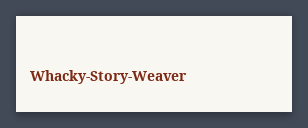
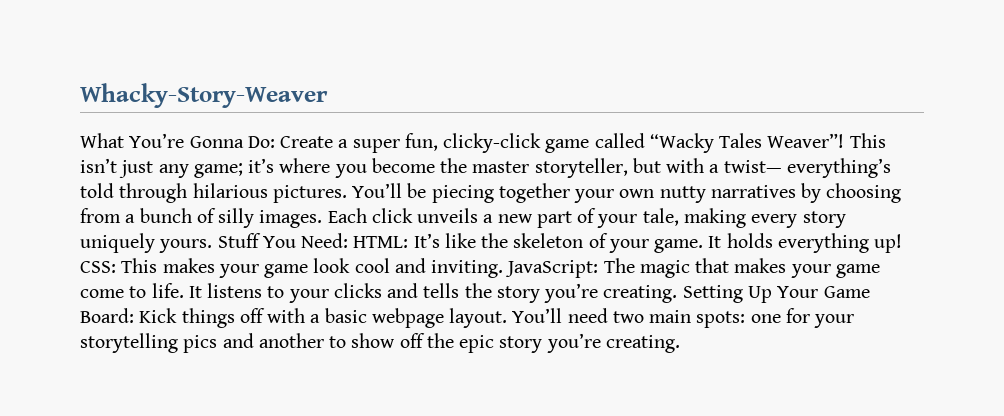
(187, 77) none -> [80,133,886,153] [80,158,891,178] [80,183,902,203] [80,208,846,228] [80,233,903,253] [80,258,880,278] [80,283,870,303] [80,308,855,328] [80,333,680,353] // What You’re Gonna Do: Create a super fun, clicky-click game called “Wacky Tales Weaver”! This isn’t just any game; it’s where you become the master storyteller, but with a twist— everything’s told through hilarious pictures. You’ll be piecing together your own nutty narratives by choosing from a bunch of silly images. Each click unveils a new part of your tale, making every story uniquely yours. Stuff You Need: HTML: It’s like the skeleton of your game. It holds everything up! CSS: This makes your game look cool and inviting. JavaScript: The magic that makes your game come to life. It listens to your clicks and tells the story you’re creating. Setting Up Your Game Board: Kick things off with a basic webpage layout. You’ll need two main spots: one for your storytelling pics and another to show off the epic story you’re creating.

